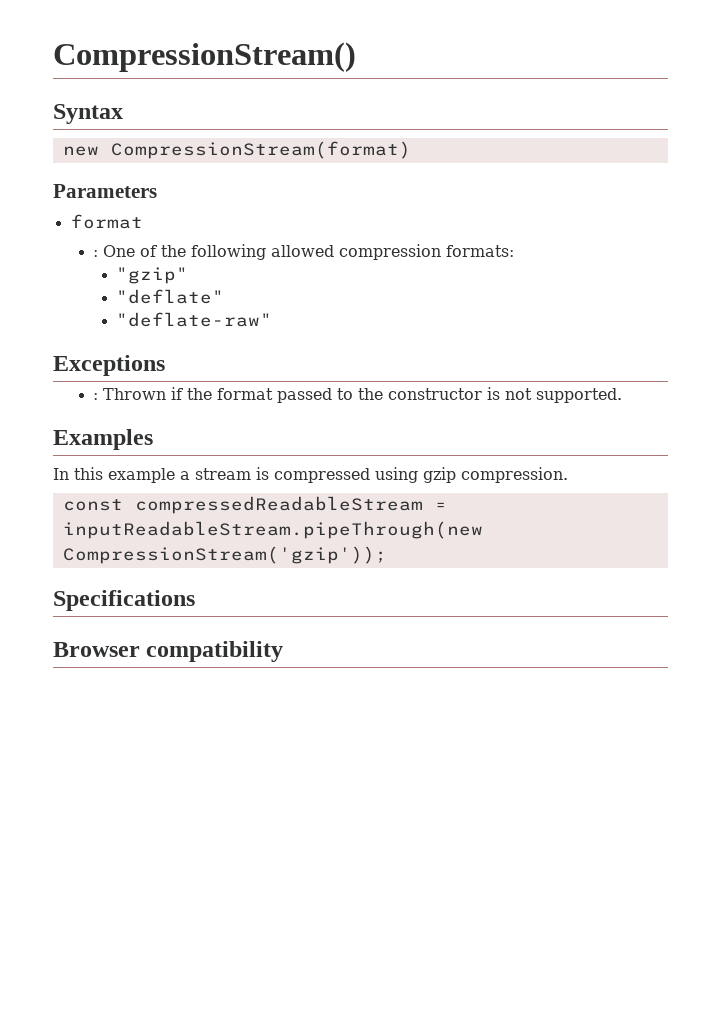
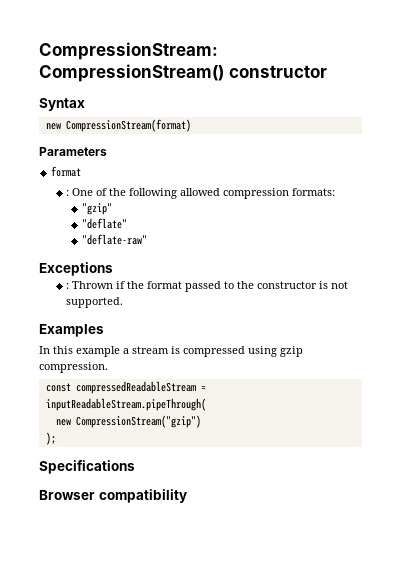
(53, 57) none -> [39,42,218,60] CompressionStream:
(356, 57) none -> [228,65,327,78] constructor
[62,521,483,539] [62,546,387,564] inputReadableStream.pipeThrough(new CompressionStream('gzip')); -> [45,398,206,411] [55,415,201,428] [45,432,56,445] inputReadableStream.pipeThrough( // new CompressionStream("gzip") // );

